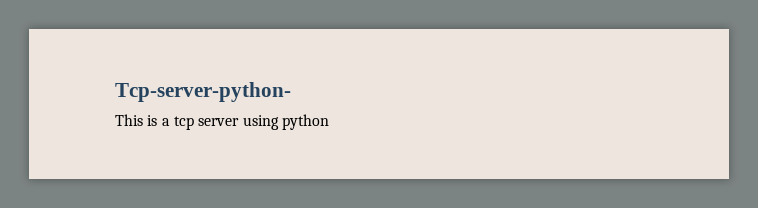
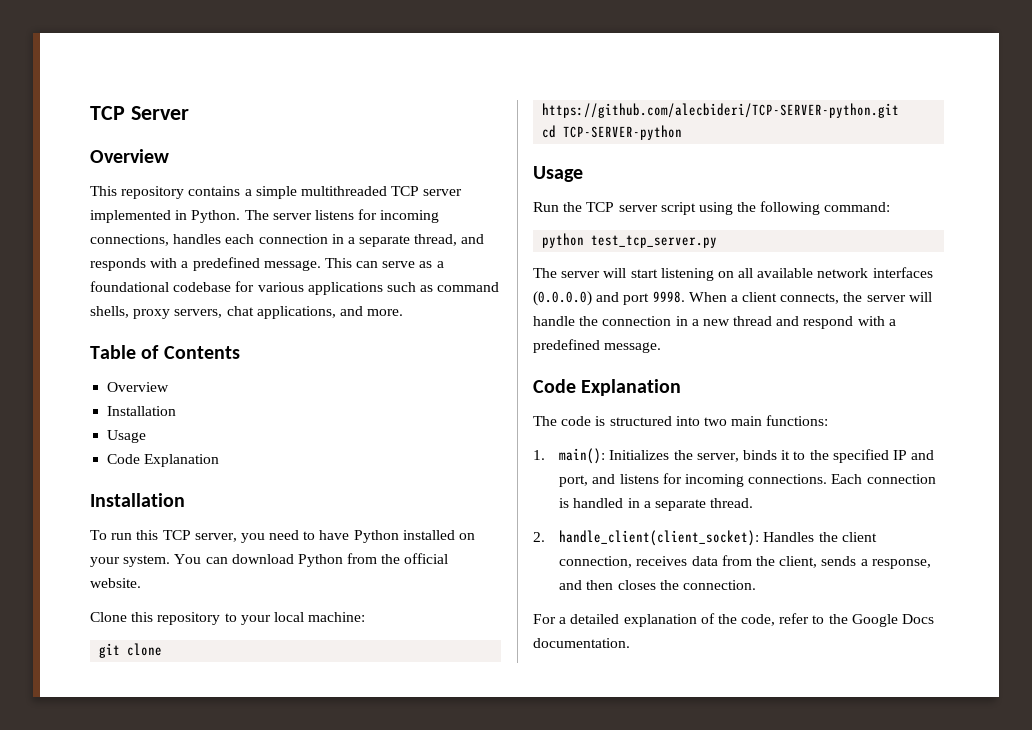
[115,82,291,102] [115,114,329,130] Tcp-server-python- // This is a tcp server using python -> [90,106,189,120] [90,149,169,163] [90,186,463,199] [90,209,440,223] [90,234,485,247] [90,257,444,271] [90,281,500,295] [90,306,404,319] [90,345,240,359] [107,382,170,392] [107,406,177,416] [107,430,147,443] [107,454,220,467] [90,493,185,507] [90,530,476,543] [90,553,449,567] [90,578,141,588] [90,612,366,625] [99,643,163,658] [542,103,900,118] [542,125,683,140] [533,166,583,182] [533,201,891,215] [542,233,718,248] [533,267,933,281] [533,291,932,306] [533,316,896,329] [533,339,662,353] [533,379,682,396] [533,415,829,426] [533,448,935,464] [559,473,936,487] [559,498,754,511] [533,530,877,546] [559,555,931,569] [559,580,757,590] [533,613,935,627] [533,638,630,648] TCP Server // Overview // This repository contains a simple multithreaded TCP server implemented in Python. The server listens for incoming connections, handles each connection in a separate thread, and responds with a predefined message. This can serve as a foundational codebase for various applications such as command shells, proxy servers, chat applications, and more. // Table of Contents // Overview // Installation // Usage // Code Explanation // Installation // To run this TCP server, you need to have Python installed on your system. You can download Python from the official website. // Clone this repository to your local machine: // git clone https://github.com/alecbideri/TCP-SERVER-python.git // cd TCP-SERVER-python // Usage // Run the TCP server script using the following command: // python test_tcp_server.py // The server will start listening on all available network interfaces (0.0.0.0) and port 9998. When a client connects, the server will handle the connection in a new thread and respond with a predefined message. // Code Explanation // The code is structured into two main functions: // 1. main(): Initializes the server, binds it to the specified IP and port, and listens for incoming connections. Each connection is handled in a separate thread. // 2. handle_client(client_socket): Handles the client connection, receives data from the client, sends a response, and then closes the connection. // For a detailed explanation of the code, refer to the Google Docs documentation.

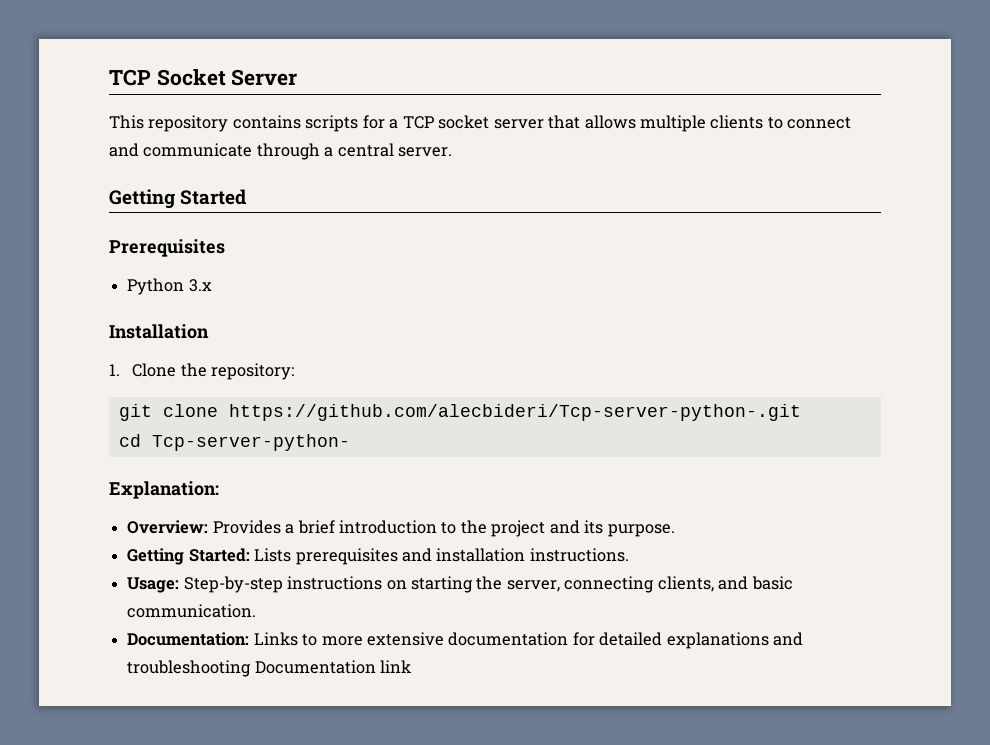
[90,106,125,120] TCP -> [109,69,226,86] TCP Socket
[90,149,169,163] // Overview -> (298, 77) none
[244,186,463,199] [90,209,440,223] [90,234,485,247] [90,257,444,271] [90,281,500,295] [90,306,404,319] [90,345,240,359] [107,382,170,392] [107,406,177,416] [107,430,147,443] [107,454,220,467] [90,493,185,507] [90,530,476,543] [90,553,449,567] [90,578,141,588] [90,612,366,625] a simple multithreaded TCP server implemented in Python. The server listens for incoming connections, handles each connection in a separate thread, and responds with a predefined message. This can serve as a foundational codebase for various applications such as command shells, proxy servers, chat applications, and more. // Table of Contents // Overview // Installation // Usage // Code Explanation // Installation // To run this TCP server, you need to have Python installed on your system. You can download Python from the official website. // Clone this repository to your local machine: -> [305,115,852,132] [109,143,453,160] [109,189,247,209] [109,239,225,257] [127,278,212,295] [109,324,209,339] [109,363,295,380] scripts for a TCP socket server that allows multiple clients to connect and communicate through a central server. // Getting Started // Prerequisites // Python 3.x // Installation // 1. Clone the repository:
[542,103,900,118] https://github.com/alecbideri/TCP-SERVER-python.git -> [228,404,801,421] https://github.com/alecbideri/Tcp-server-python-.git
[563,125,683,140] [533,166,583,182] [533,201,891,215] [542,233,718,248] [533,267,933,281] [533,291,932,306] [533,316,896,329] [533,339,662,353] [533,379,682,396] [533,415,829,426] [533,448,935,464] [559,473,936,487] [559,498,754,511] [533,530,877,546] [559,555,931,569] [559,580,757,590] [533,613,935,627] [533,638,630,648] TCP-SERVER-python // Usage // Run the TCP server script using the following command: // python test_tcp_server.py // The server will start listening on all available network interfaces (0.0.0.0) and port 9998. When a client connects, the server will handle the connection in a new thread and respond with a predefined message. // Code Explanation // The code is structured into two main functions: // 1. main(): Initializes the server, binds it to the specified IP and port, and listens for incoming connections. Each connection is handled in a separate thread. // 2. handle_client(client_socket): Handles the client connection, receives data from the client, sends a response, and then closes the connection. // For a detailed explanation of the code, refer to the Google Docs documentation. -> [151,434,350,451] [109,481,219,499] [127,520,675,537] [127,548,629,565] [127,576,793,593] [127,604,257,618] [127,632,804,649] [127,660,413,677] Tcp-server-python- // Explanation: // Overview: Provides a brief introduction to the project and its purpose. // Getting Started: Lists prerequisites and installation instructions. // Usage: Step-by-step instructions on starting the server, connecting clients, and basic communication. // Documentation: Links to more extensive documentation for detailed explanations and troubleshooting Documentation link

